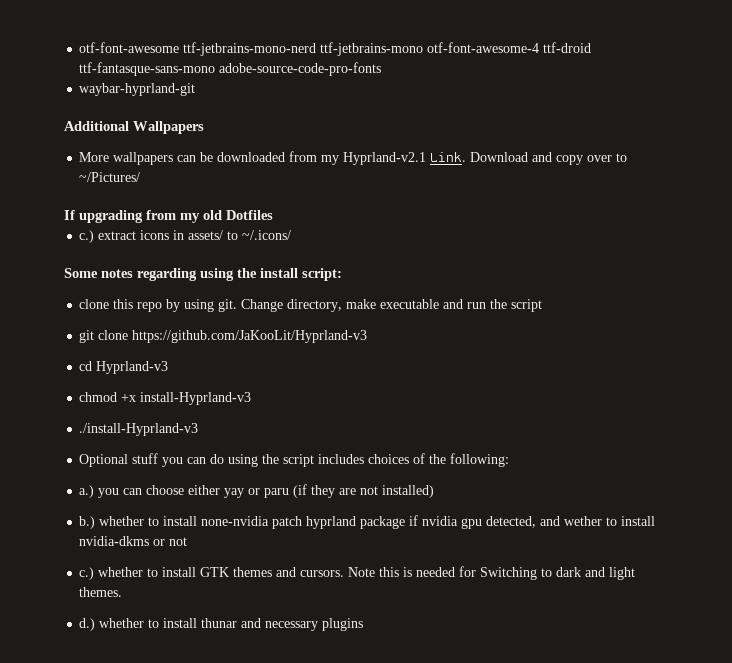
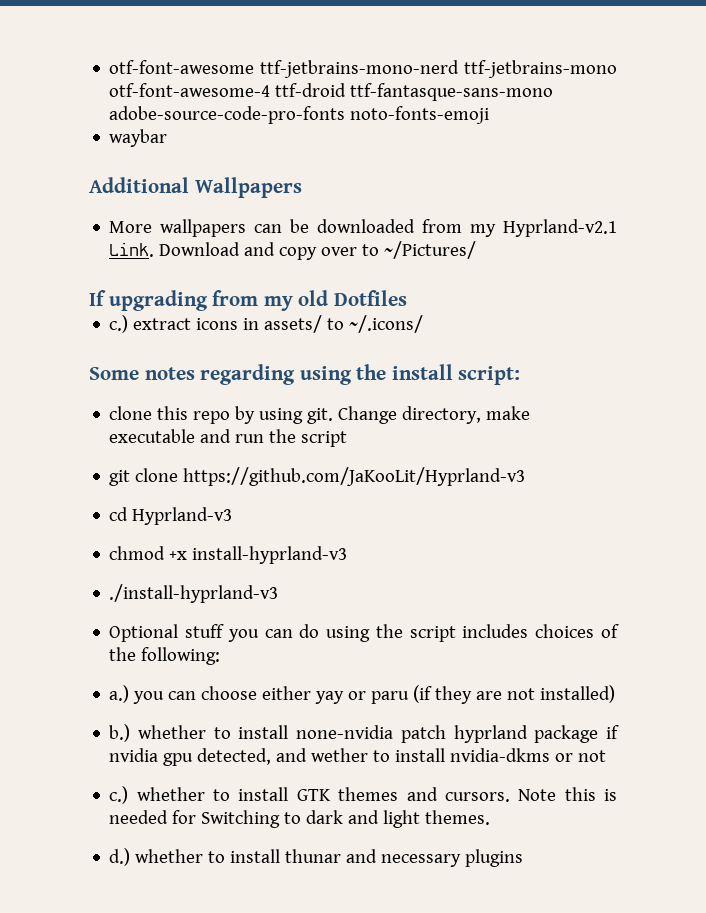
[79,83,196,96] // waybar-hyprland-git -> [350,106,490,124] [109,129,168,147] noto-fonts-emoji // waybar
[140,392,252,405] [79,423,199,436] install-Hyprland-v3 // ./install-Hyprland-v3 -> [192,546,348,564] [109,584,279,603] install-hyprland-v3 // ./install-hyprland-v3

